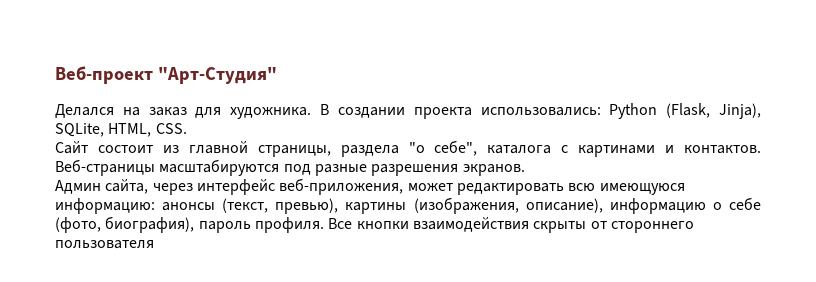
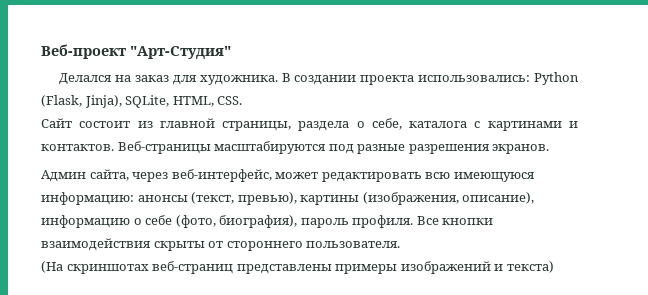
[408,140,478,156] "о себе", -> [356,118,402,130] о себе,
[196,178,404,195] интерфейс веб-приложения, -> [171,169,272,182] веб-интерфейс,
[55,240,154,249] пользователя -> [306,241,401,248] [41,261,554,274] пользователя. // (На скриншотах веб-страниц представлены примеры изображений и текста)

